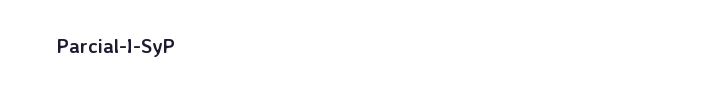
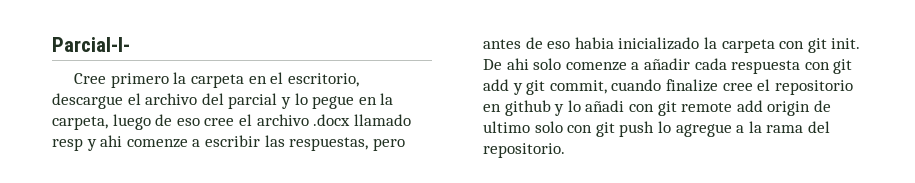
[57,39,175,57] Parcial-I-SyP -> [52,37,130,52] [74,72,359,88] [52,93,394,109] [52,114,411,130] [52,135,405,151] [483,37,861,53] [483,58,853,74] [483,79,853,95] [483,100,831,116] [483,121,830,137] [483,143,565,158] Parcial-I- // Cree primero la carpeta en el escritorio, descargue el archivo del parcial y lo pegue en la carpeta, luego de eso cree el archivo .docx llamado resp y ahi comenze a escribir las respuestas, pero antes de eso habia inicializado la carpeta con git init. De ahi solo comenze a añadir cada respuesta con git add y git commit, cuando finalize cree el repositorio en github y lo añadi con git remote add origin de ultimo solo con git push lo agregue a la rama del repositorio.

